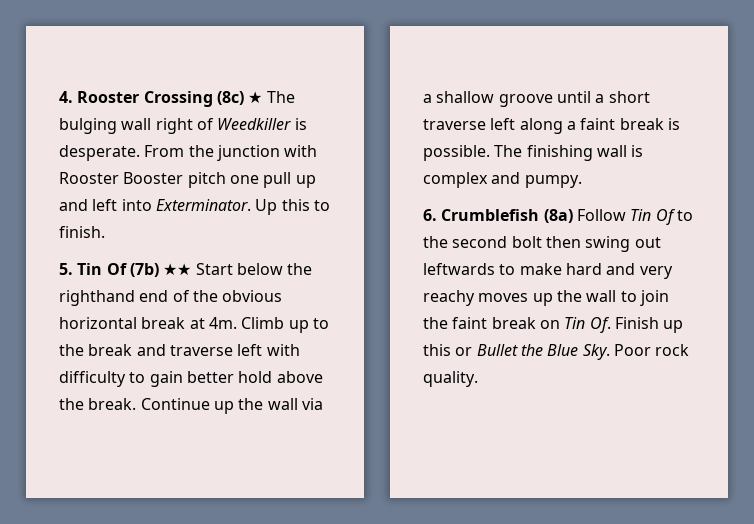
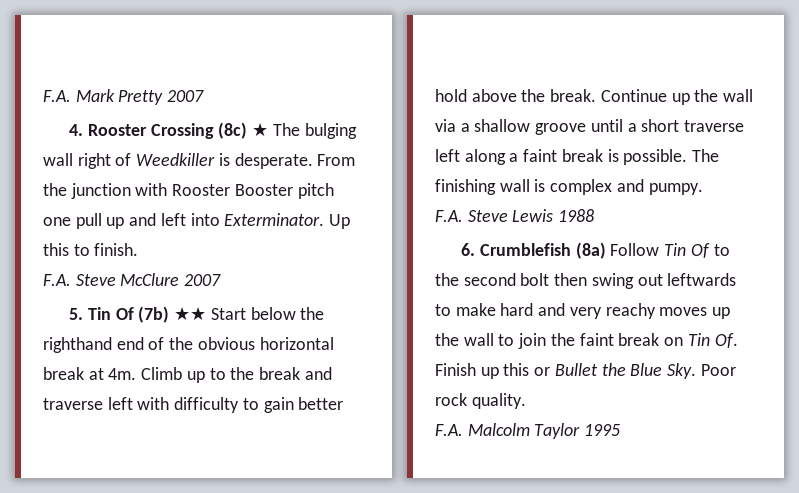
(59, 97) none -> [43,89,205,105] F.A. Mark Pretty 2007 //
(105, 232) none -> [43,273,222,286] // F.A. Steve McClure 2007
(582, 181) none -> [435,209,595,222] // F.A. Steve Lewis 1988
(478, 379) none -> [435,423,621,439] // F.A. Malcolm Taylor 1995

